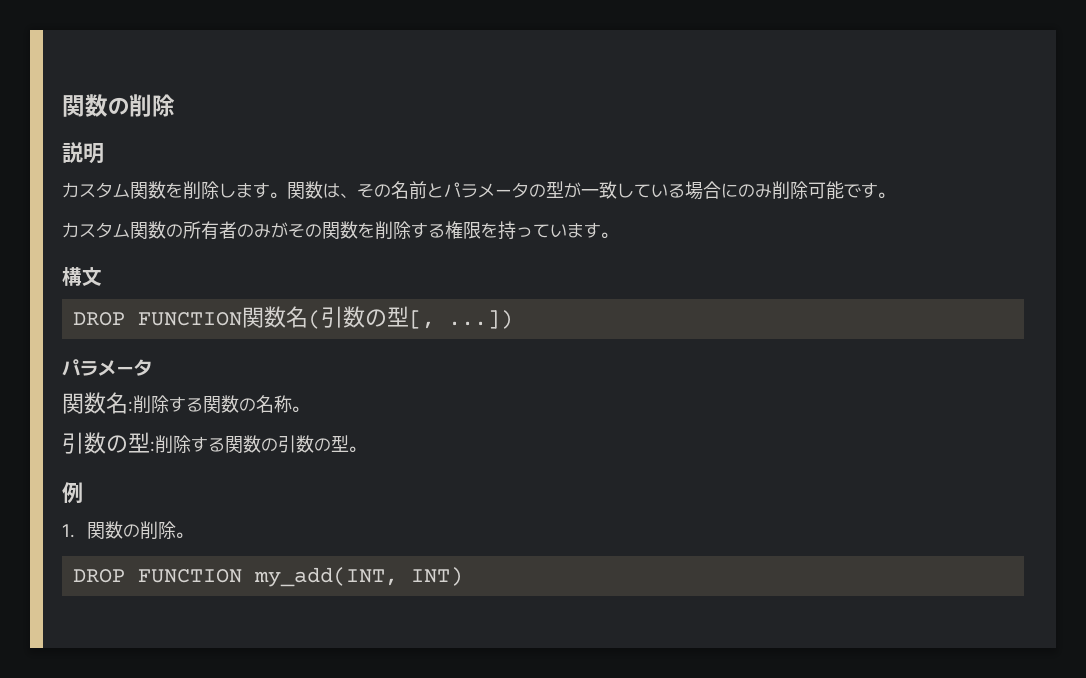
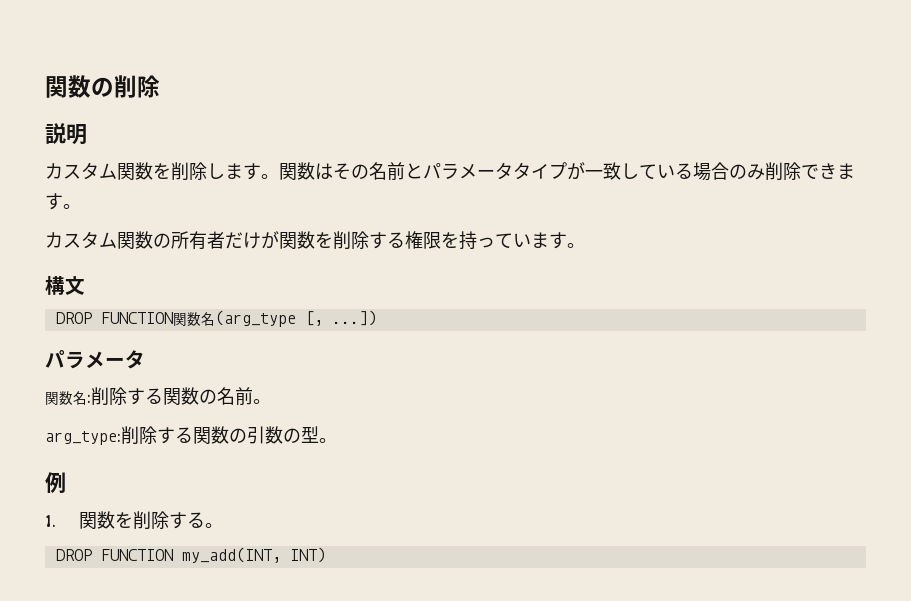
[340,193,357,198] 、 -> (333, 171) none
[529,181,564,198] の型 -> [513,162,567,180] タイプ
[721,183,738,198] に -> (729, 171) none
[808,181,861,200] 可能で -> [801,163,855,179] できま
[237,222,322,238] のみがその -> [225,231,279,249] だけが
[307,306,409,329] (引数の型 -> [214,310,296,327] (arg_type
[274,395,309,413] [62,432,155,454] 称。 // 引数の型: -> [235,387,271,405] [45,431,121,445] 前。 // arg_type:
[123,521,177,539] の削除 -> [114,511,205,529] を削除する

